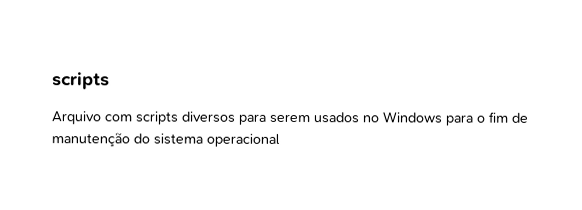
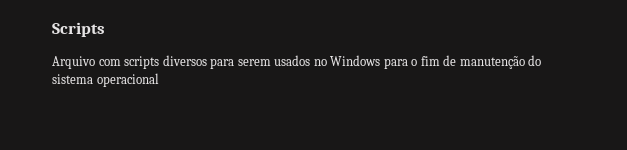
[52,72,110,90] scripts -> [52,22,105,37] Scripts

